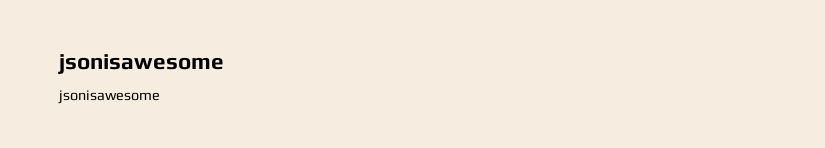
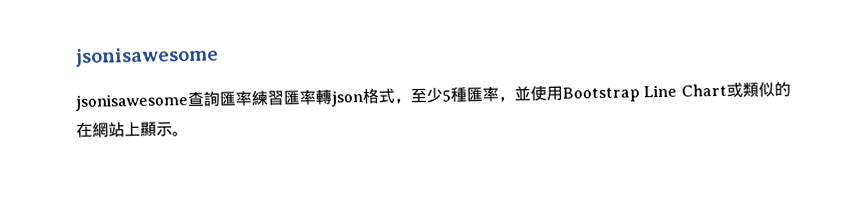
(160, 97) none -> [187,81,791,107] [76,121,189,138] 查詢匯率練習匯率轉json格式，至少5種匯率，並使用Bootstrap Line Chart或類似的在網站上顯示。

